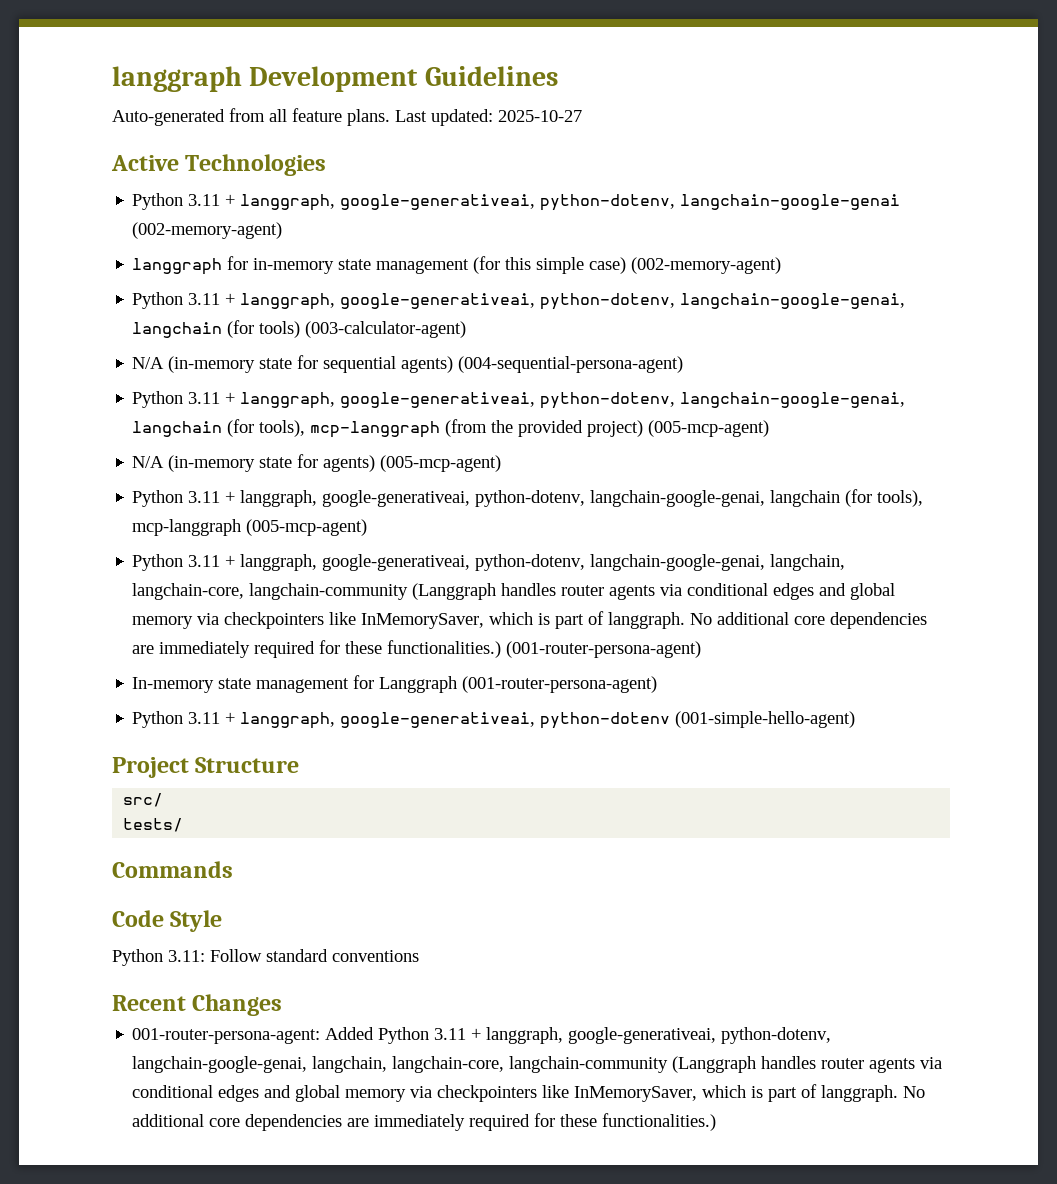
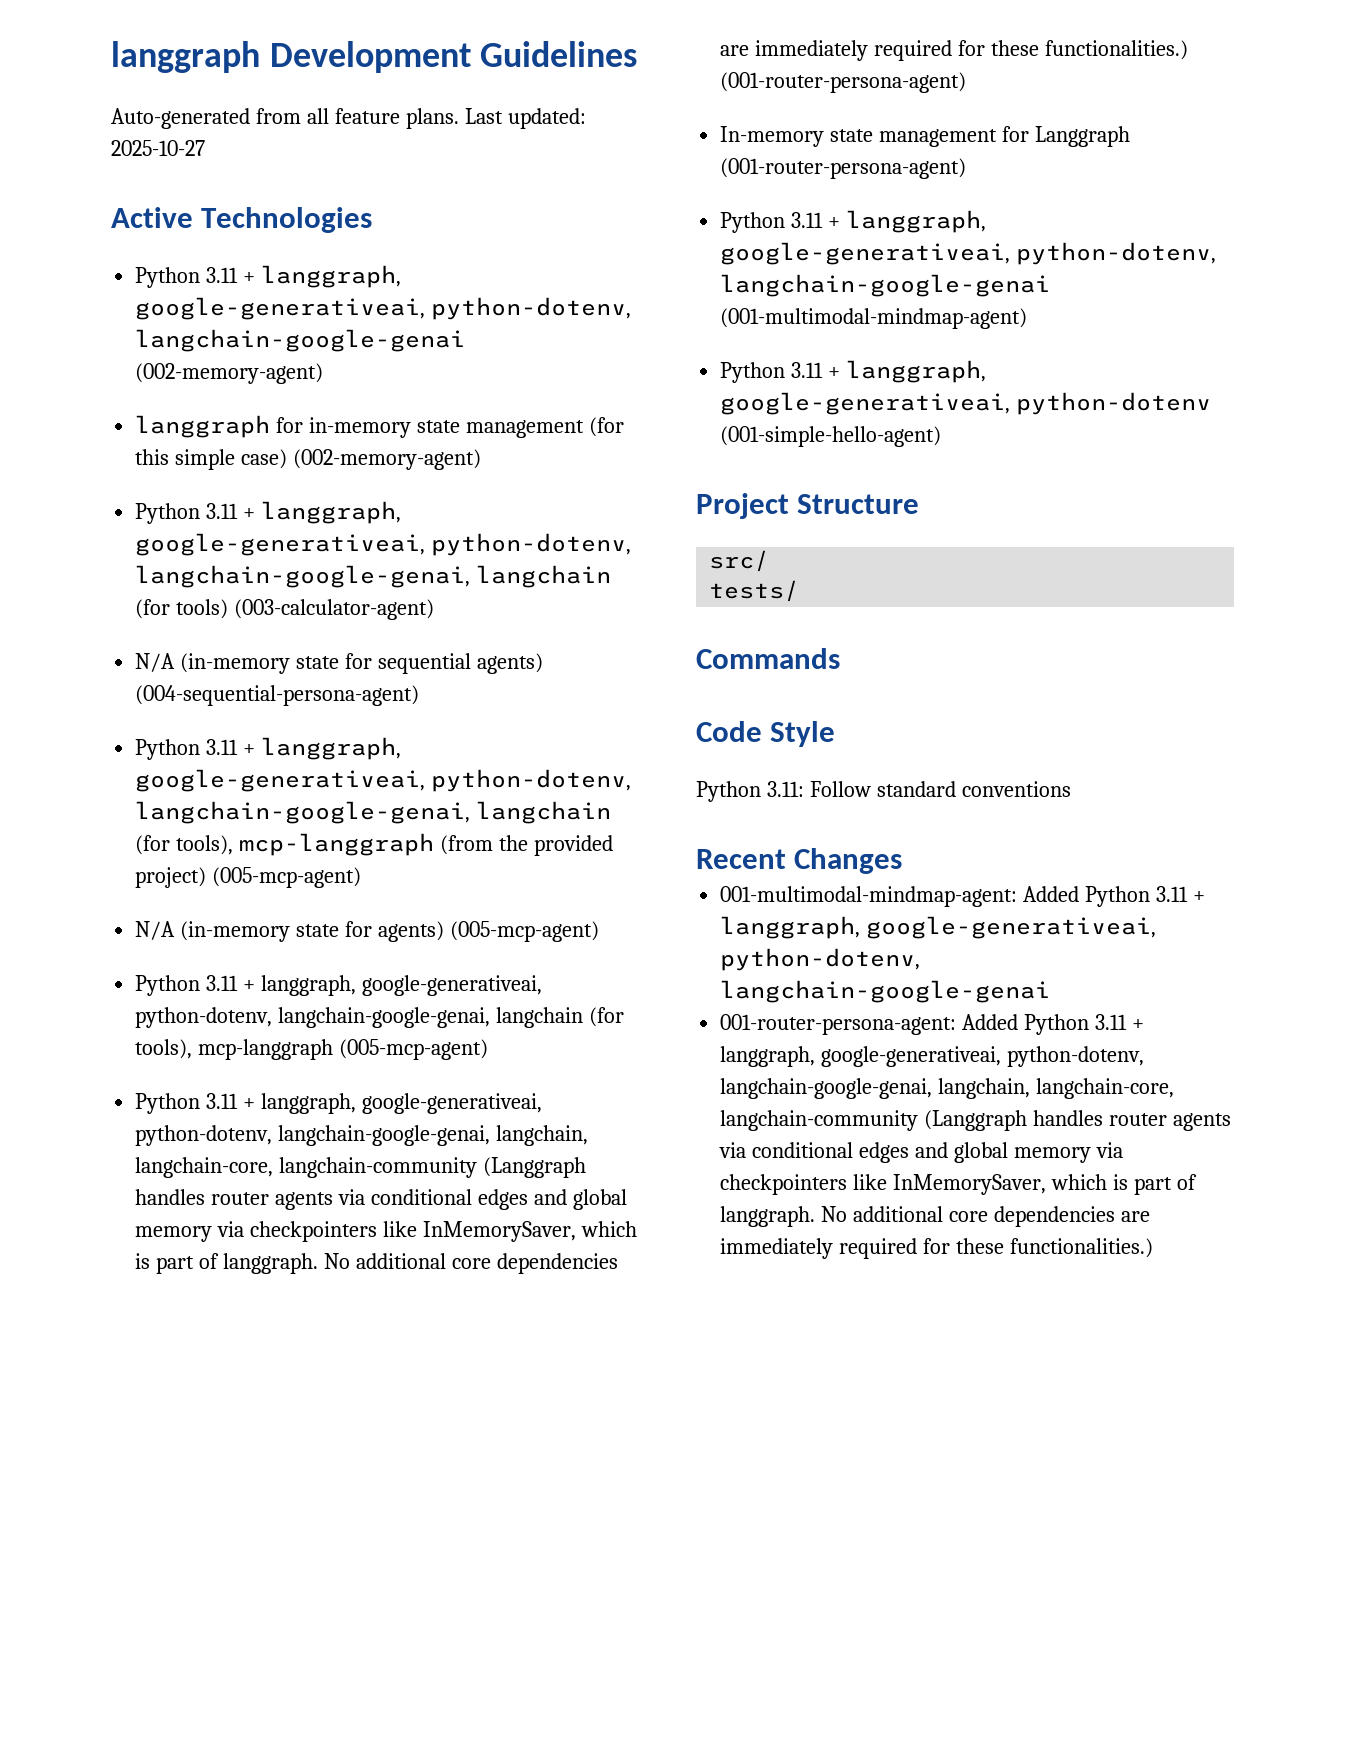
(658, 684) none -> [720,210,987,233] [720,242,1217,265] [720,274,1051,297] [720,308,1028,329] // Python 3.11 + langgraph, google-generativeai, python-dotenv, langchain-google-genai (001-multimodal-mindmap-agent)
(283, 1005) none -> [720,886,1205,907] [720,916,1157,939] [720,948,921,971] [720,980,1051,1003] // 001-multimodal-mindmap-agent: Added Python 3.11 + langgraph, google-generativeai, python-dotenv, langchain-google-genai

